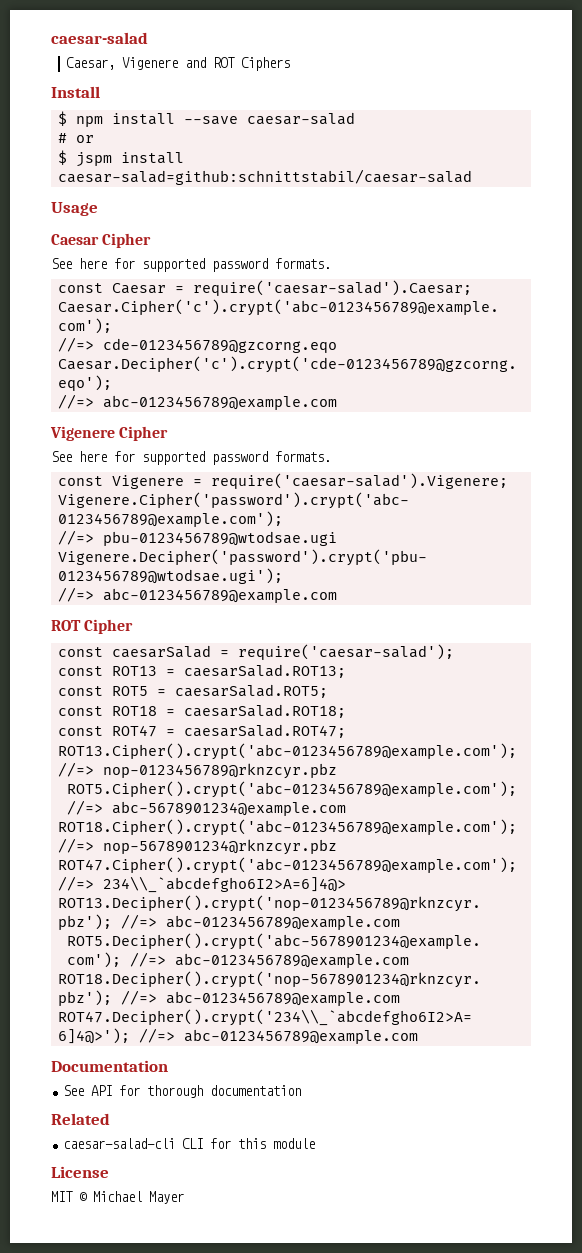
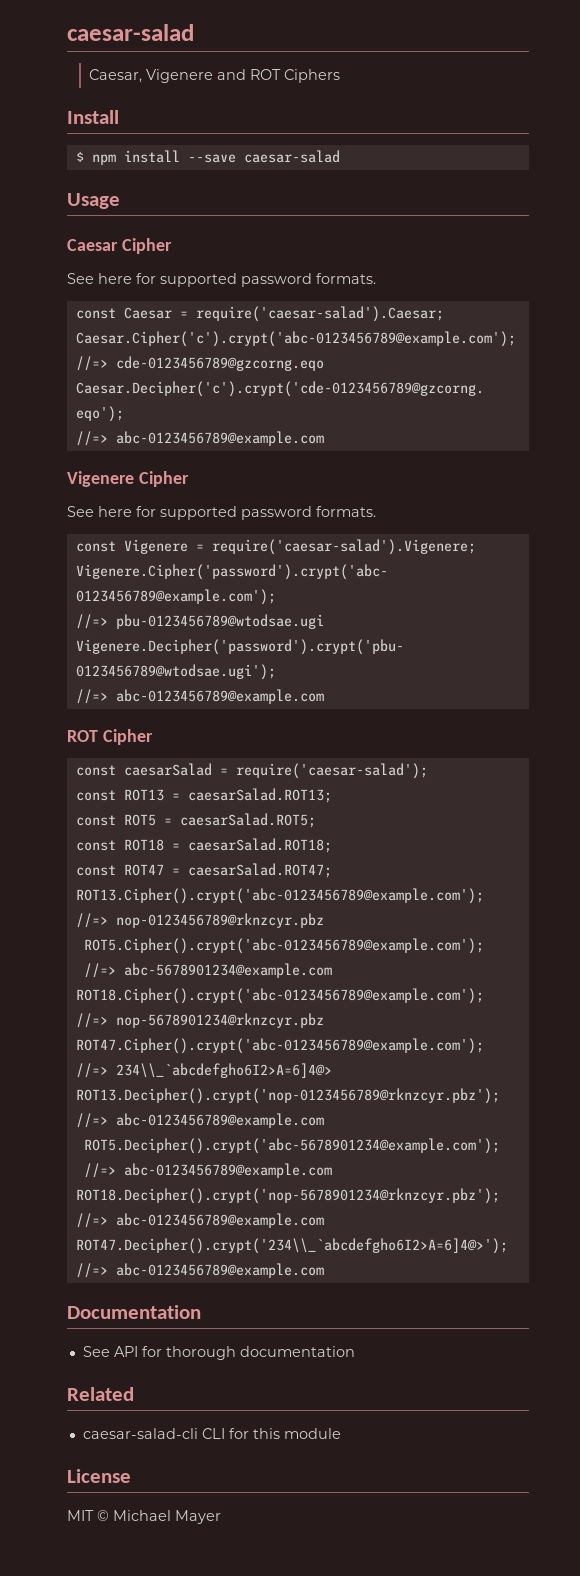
[57,133,94,143] [57,150,184,167] [57,169,472,185] // # or // $ jspm install caesar-salad=github:schnittstabil/caesar-salad -> (340, 156) none

